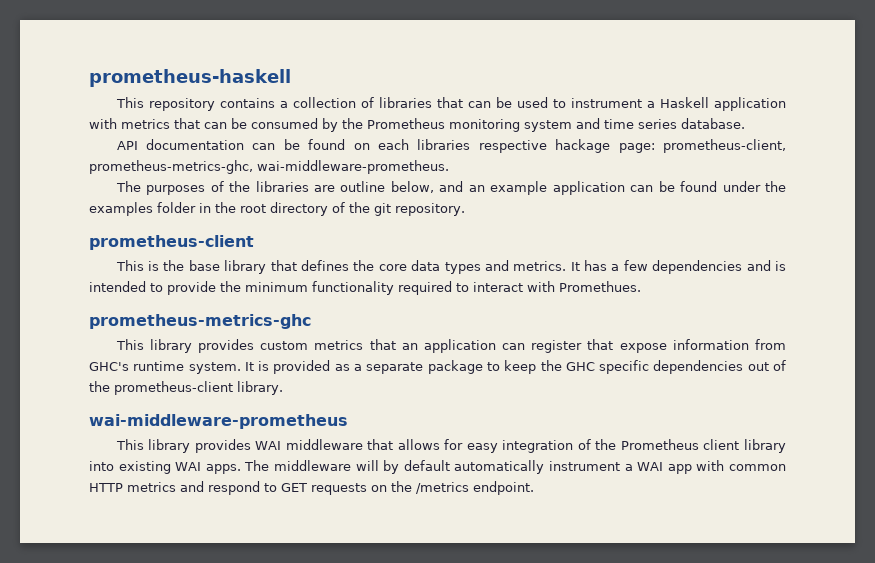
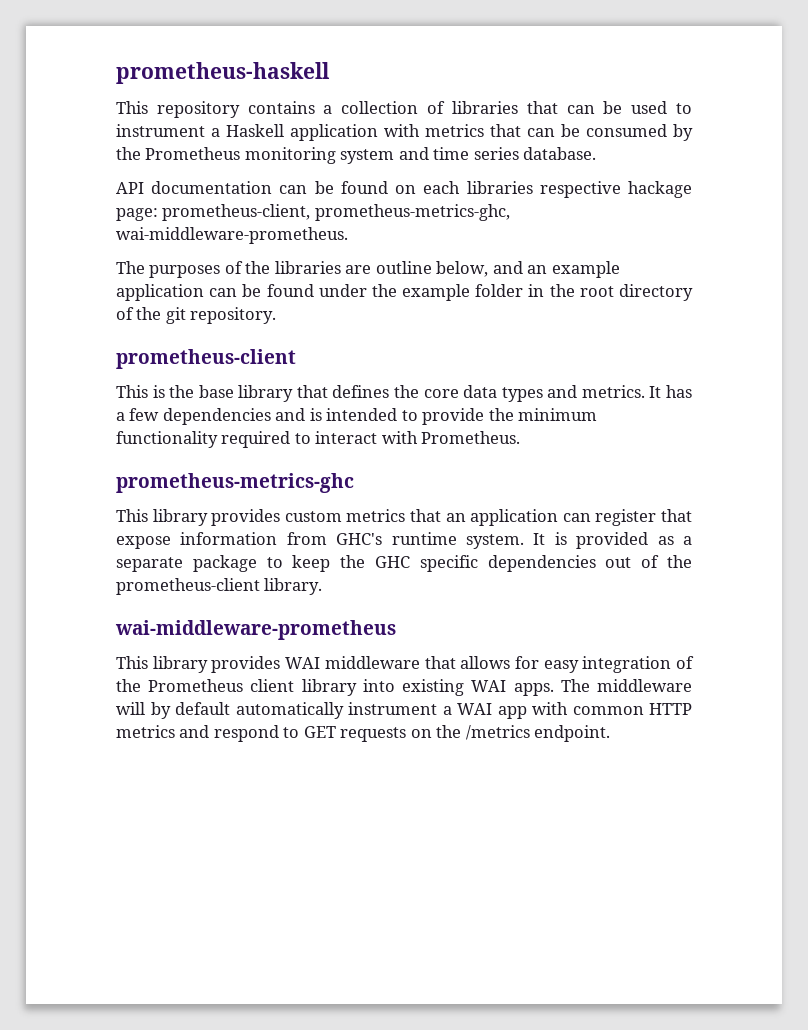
[89,202,153,216] examples -> [402,284,471,301] example
[559,281,641,292] Promethues. -> [421,431,521,444] Prometheus.

